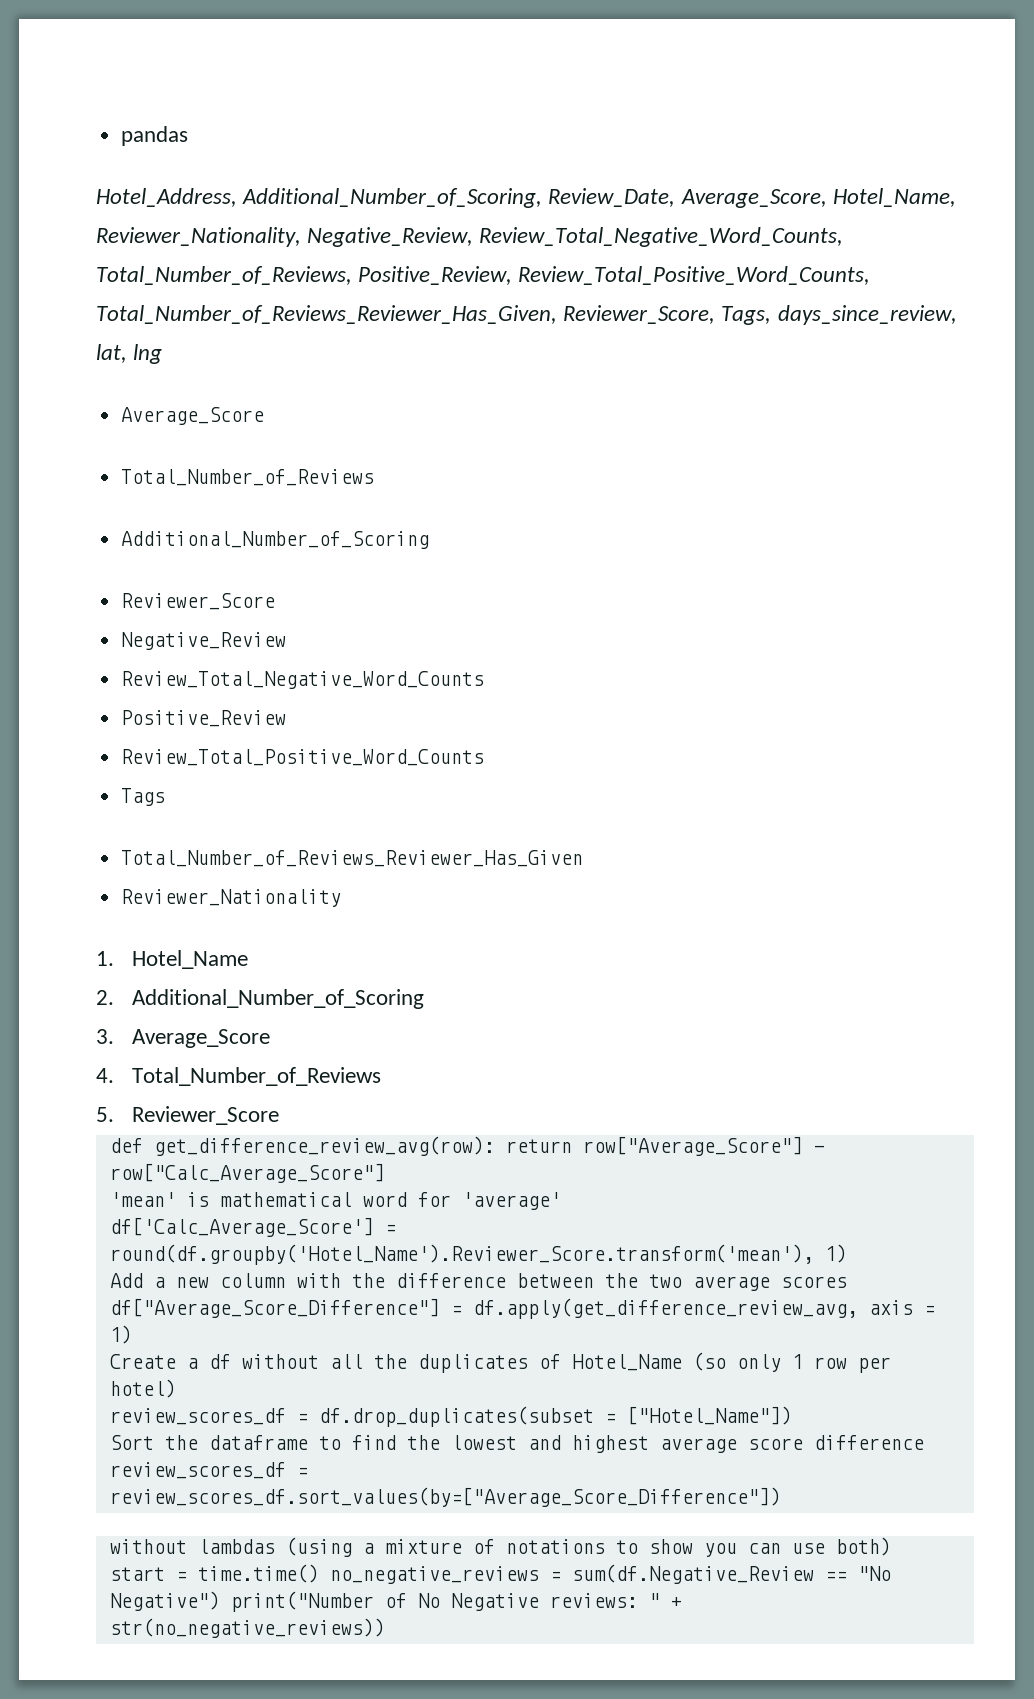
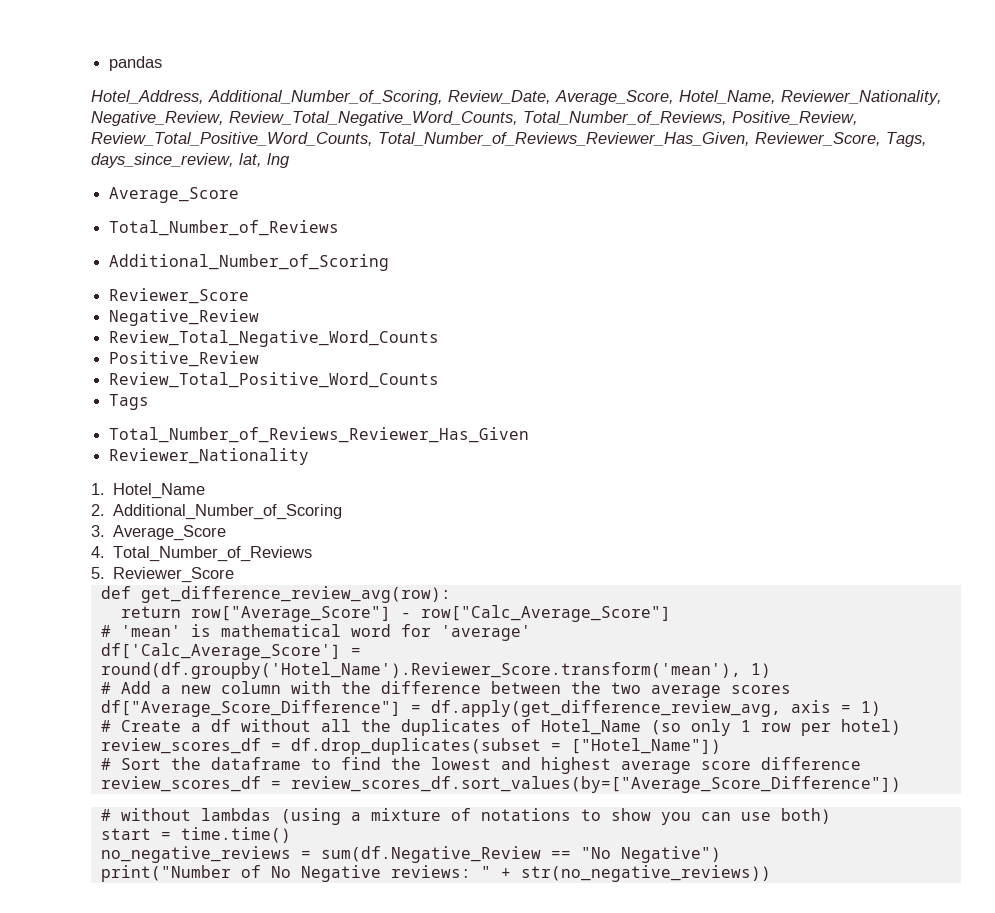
(495, 1146) none -> (451, 594) //
(385, 1173) none -> [100,625,111,637] #
(847, 1253) none -> [100,682,111,694] #
(132, 1334) none -> [100,720,111,732] #
(792, 1415) none -> [100,758,111,770] #
(781, 1497) none -> [100,809,111,821] #
(319, 1573) none -> (291, 835) //
(220, 1601) none -> (721, 854) //

